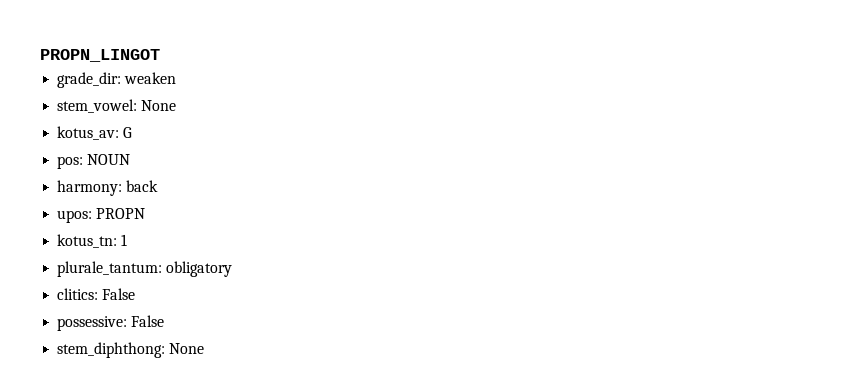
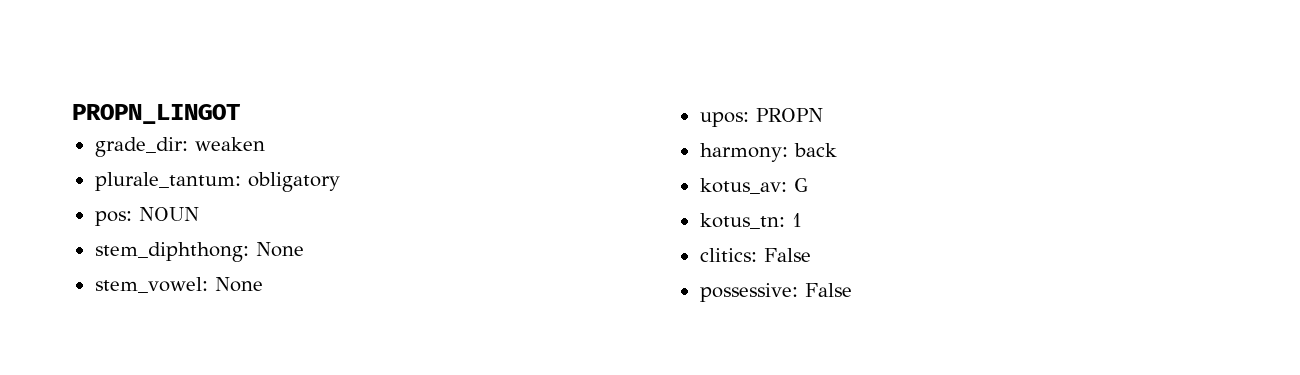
[57,99,177,113] [57,126,133,140] [57,154,131,169] [57,180,159,196] [57,208,146,223] stem_vowel: None // kotus_av: G // pos: NOUN // harmony: back // upos: PROPN -> [94,172,340,192] [94,207,199,226] [94,242,304,262] [94,277,263,293] [699,108,823,127] [699,143,837,162] [699,178,808,194] plurale_tantum: obligatory // pos: NOUN // stem_diphthong: None // stem_vowel: None // upos: PROPN // harmony: back // kotus_av: G
[57,261,233,277] // plurale_tantum: obligatory -> (802, 220) none
[57,342,205,358] // stem_diphthong: None -> (852, 290) none

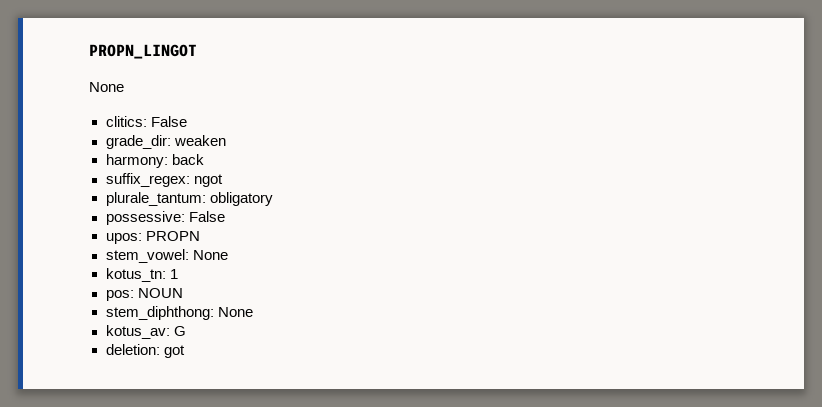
(241, 114) none -> [89,82,124,92] [105,116,187,127] // None // clitics: False
[94,172,340,192] [94,207,199,226] [94,242,304,262] [94,277,263,293] [699,108,823,127] [699,143,837,162] [699,178,808,194] [699,213,802,229] [699,248,811,262] [699,283,852,302] plurale_tantum: obligatory // pos: NOUN // stem_diphthong: None // stem_vowel: None // upos: PROPN // harmony: back // kotus_av: G // kotus_tn: 1 // clitics: False // possessive: False -> [105,154,204,168] [105,173,223,187] [105,192,273,206] [105,211,225,225] [105,231,200,244] [105,249,228,263] [105,268,178,282] [105,288,183,301] [105,306,253,320] [105,325,186,339] [105,344,185,358] harmony: back // suffix_regex: ngot // plurale_tantum: obligatory // possessive: False // upos: PROPN // stem_vowel: None // kotus_tn: 1 // pos: NOUN // stem_diphthong: None // kotus_av: G // deletion: got

